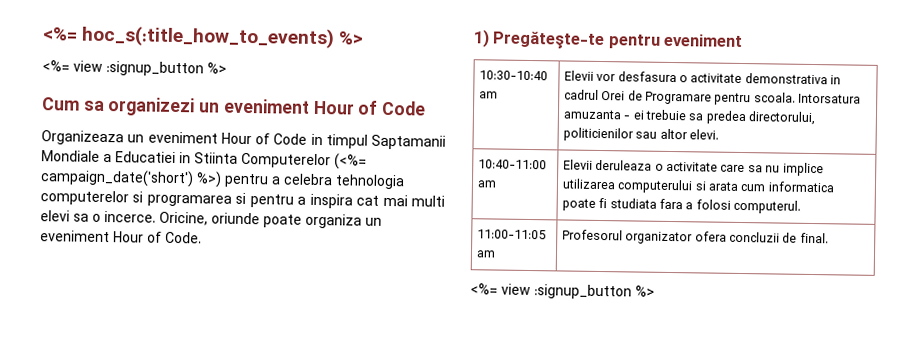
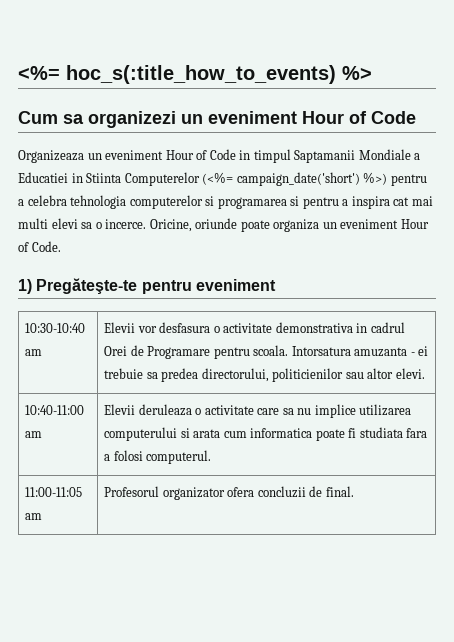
[42,60,227,77] // <%= view :signup_button %> -> (372, 73) none
[470,283,655,300] // <%= view :signup_button %> -> (354, 491) none

